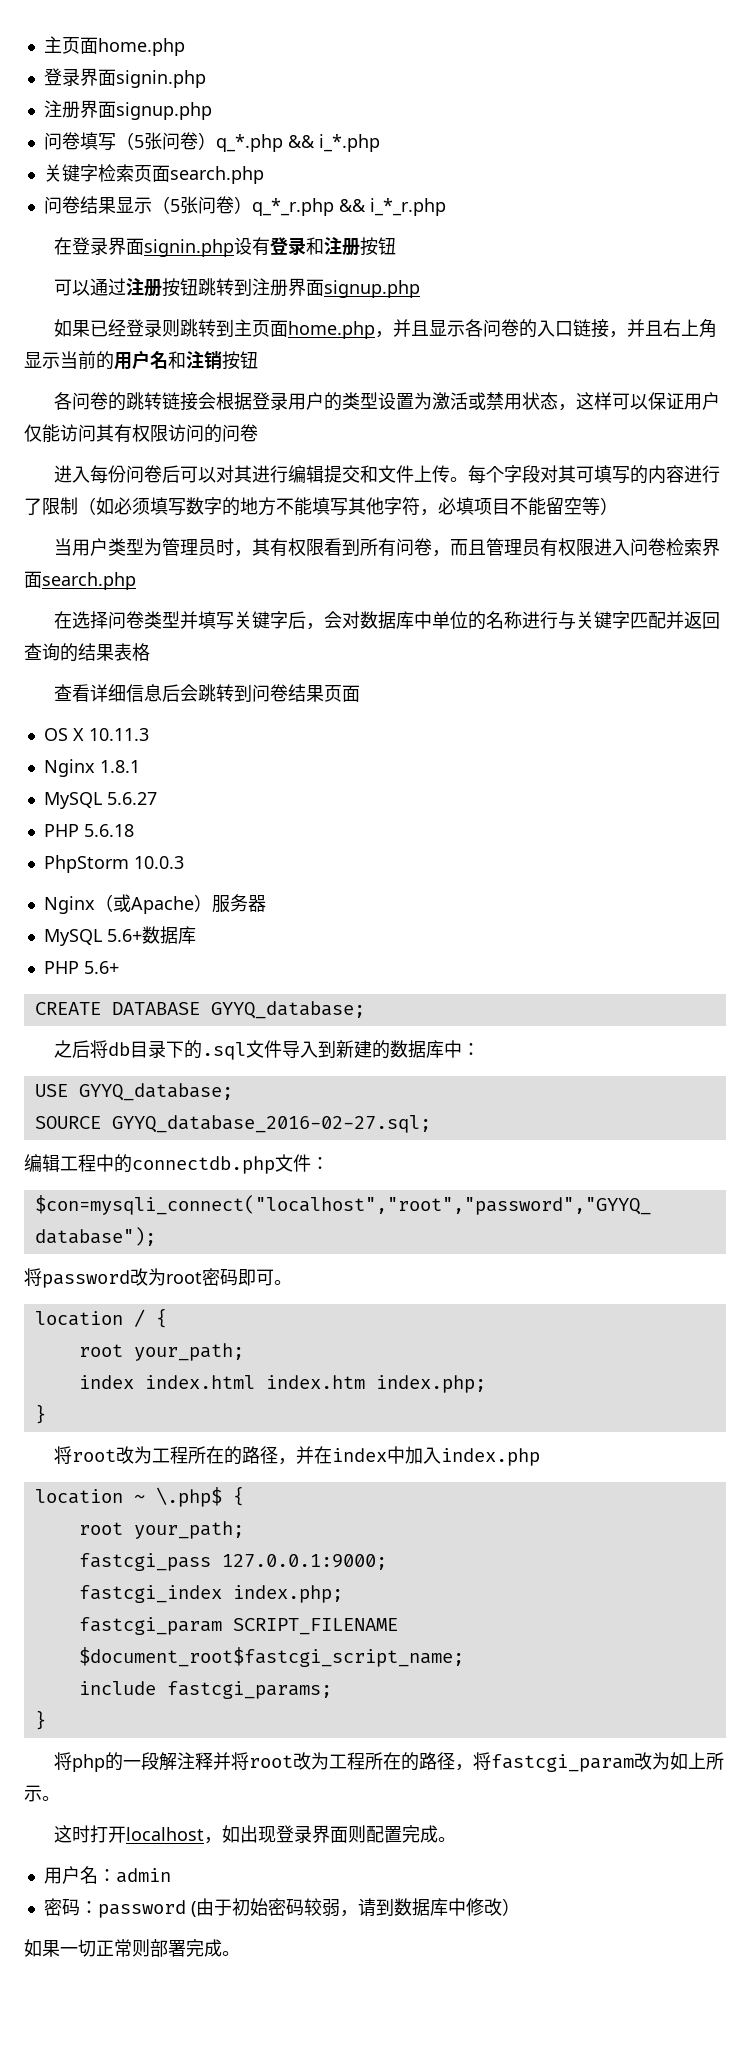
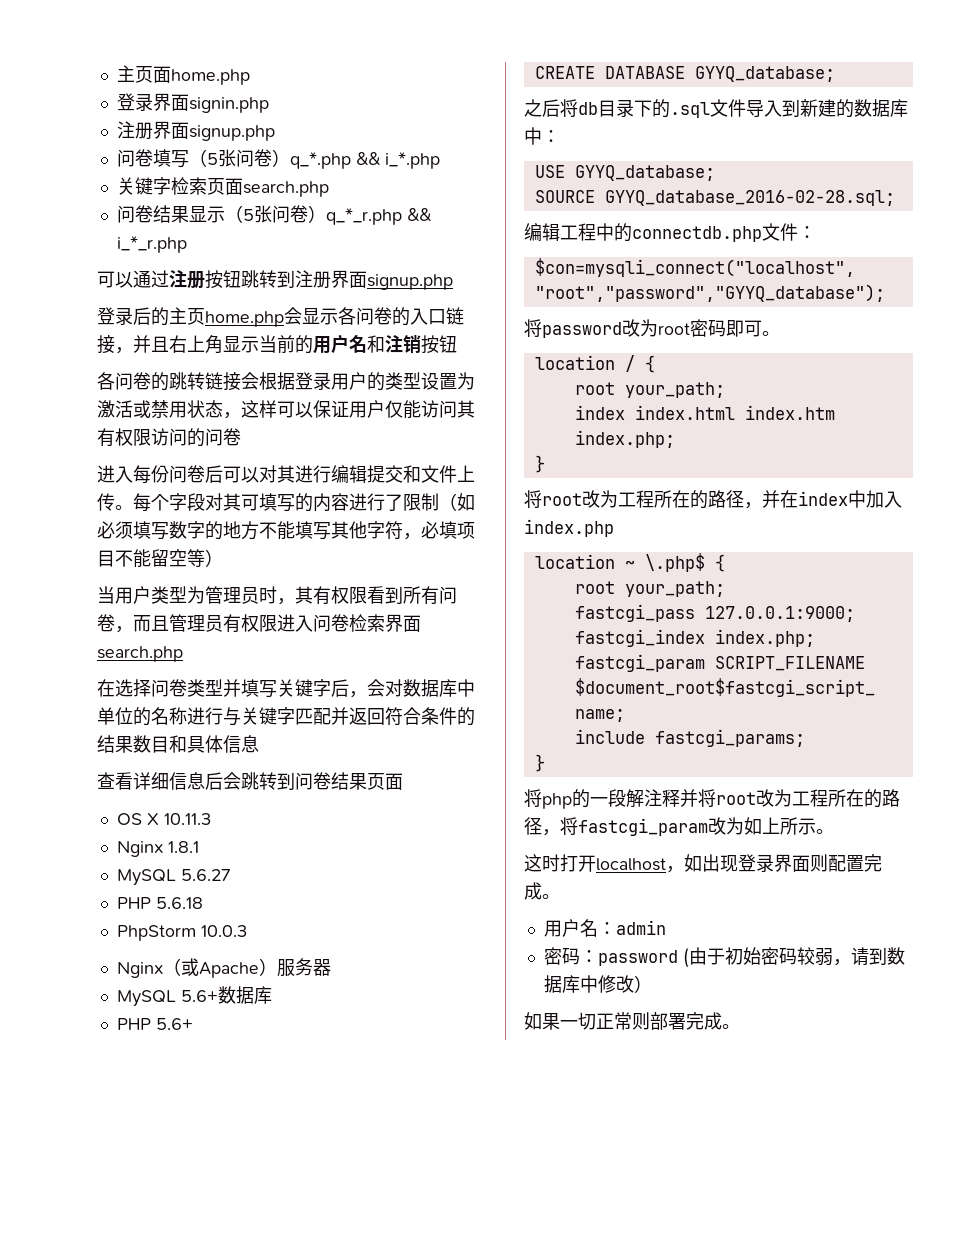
[54,237,397,257] // 在登录界面signin.php设有登录和注册按钮 -> (187, 244) none
[54,319,430,339] 如果已经登录则跳转到主页面home.php，并且 -> [97,307,302,327] 登录后的主页home.php会
[24,643,150,662] 查询的结果表格 -> [385,707,475,726] [97,735,259,753] 符合条件的结果数目和具体信息
[111,1115,431,1133] GYYQ_database_2016-02-27.sql; -> [604,190,895,206] GYYQ_database_2016-02-28.sql;

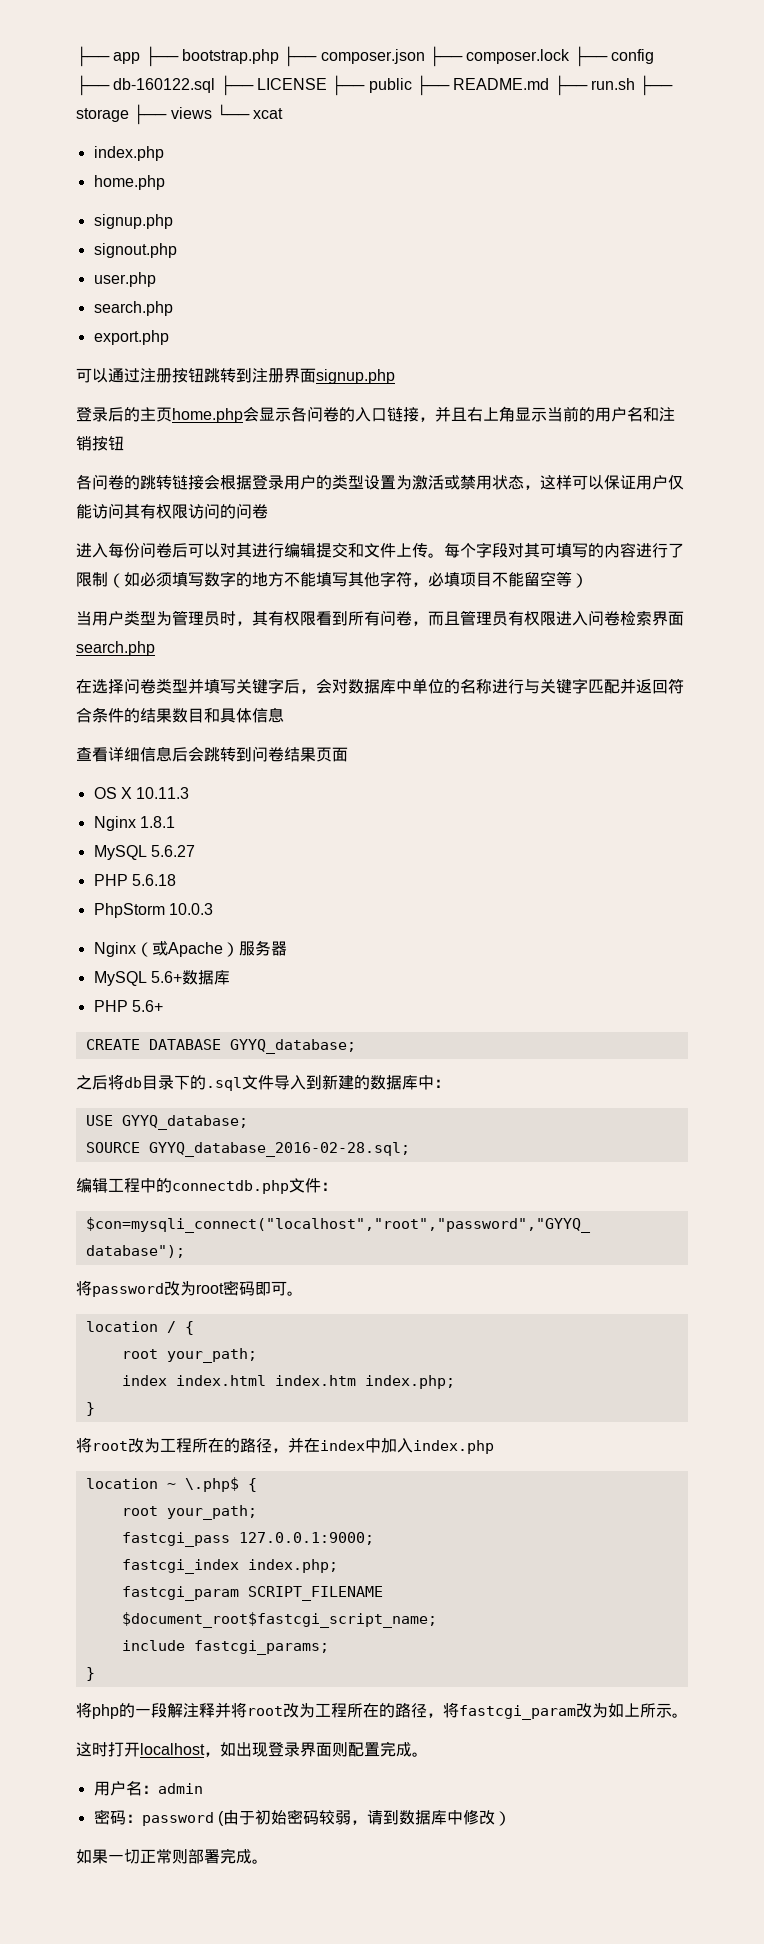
[116,65,250,85] [116,93,269,113] [116,121,275,141] [116,149,440,169] [116,177,329,197] [116,205,431,225] [116,236,187,253] 主页面home.php // 登录界面signin.php // 注册界面signup.php // 问卷填写（5张问卷）q_*.php && i_*.php // 关键字检索页面search.php // 问卷结果显示（5张问卷）q_*_r.php && i_*_r.php -> [76,46,654,67] [76,75,674,96] [76,104,284,125] [93,146,164,161] [93,175,165,190] [93,214,173,229] [93,243,177,258] [93,272,156,287] [93,301,173,316] [93,330,169,345] ├── app ├── bootstrap.php ├── composer.json ├── composer.lock ├── config ├── db-160122.sql ├── LICENSE ├── public ├── README.md ├── run.sh ├── storage ├── views └── xcat // index.php // home.php // signup.php // signout.php // user.php // search.php // export.php

